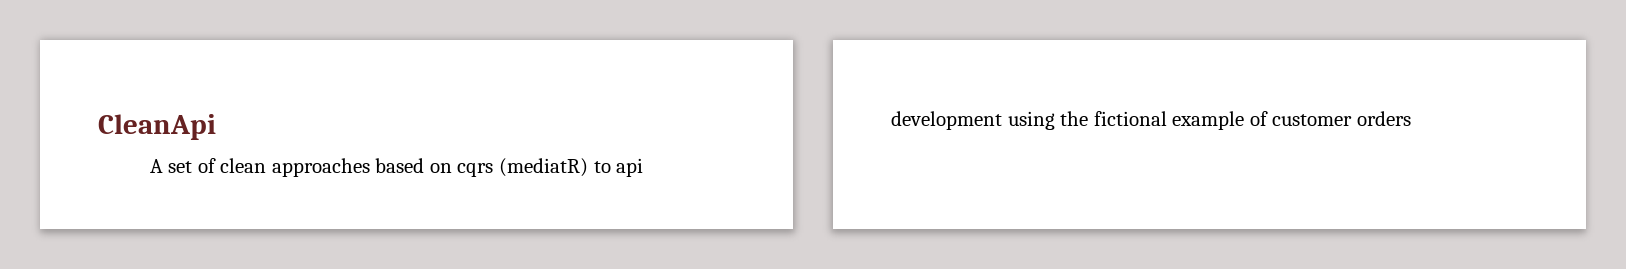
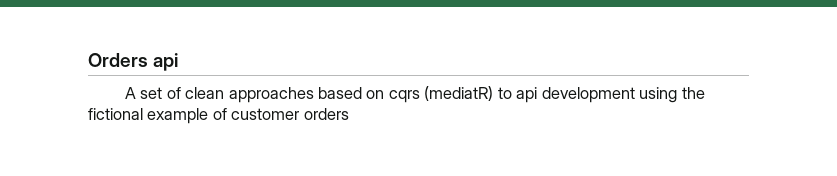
[98,114,216,140] CleanApi -> [88,53,179,71] Orders api

